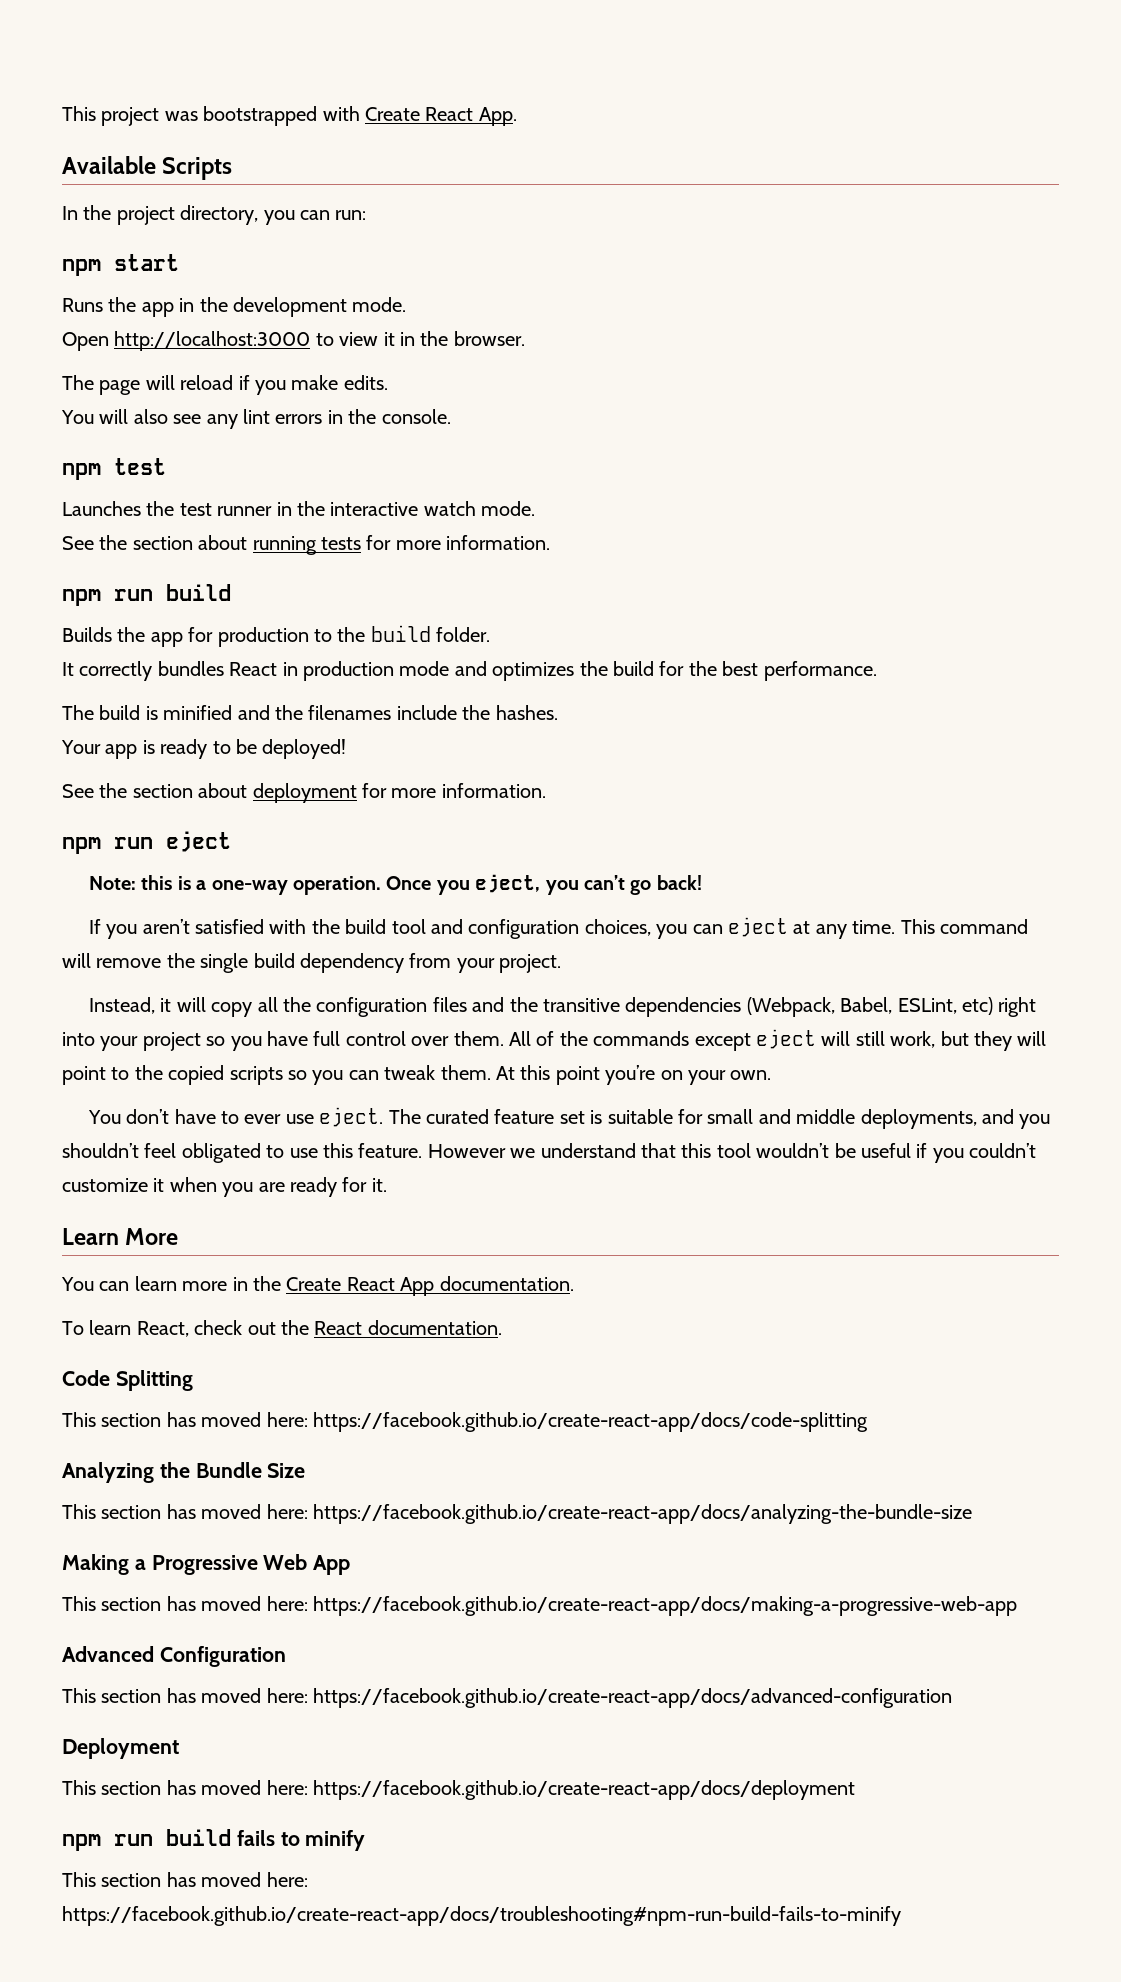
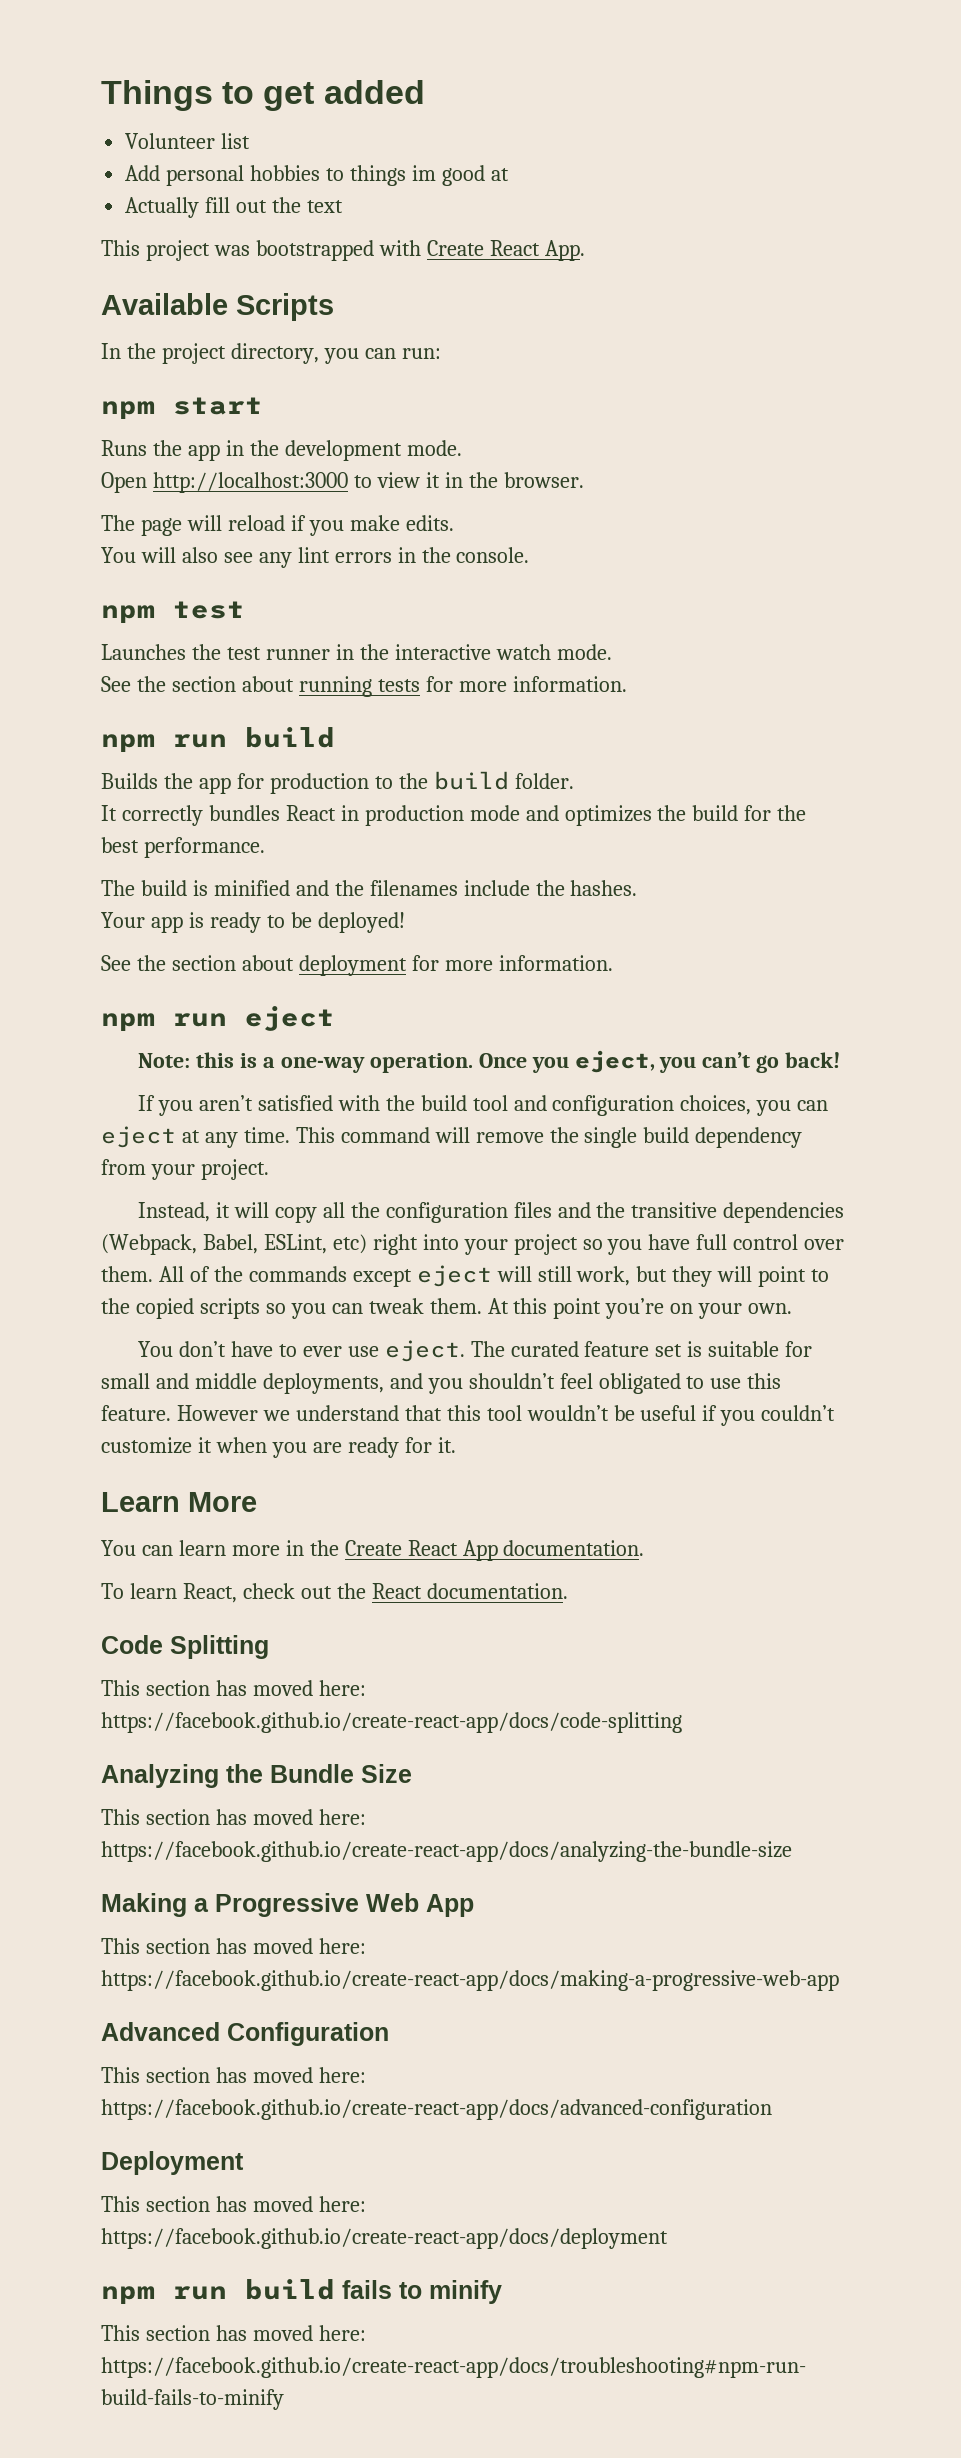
(62, 113) none -> [101,80,425,111] [125,133,251,149] [125,165,509,186] [125,197,343,218] Things to get added // Volunteer list // Add personal hobbies to things im good at // Actually fill out the text //

